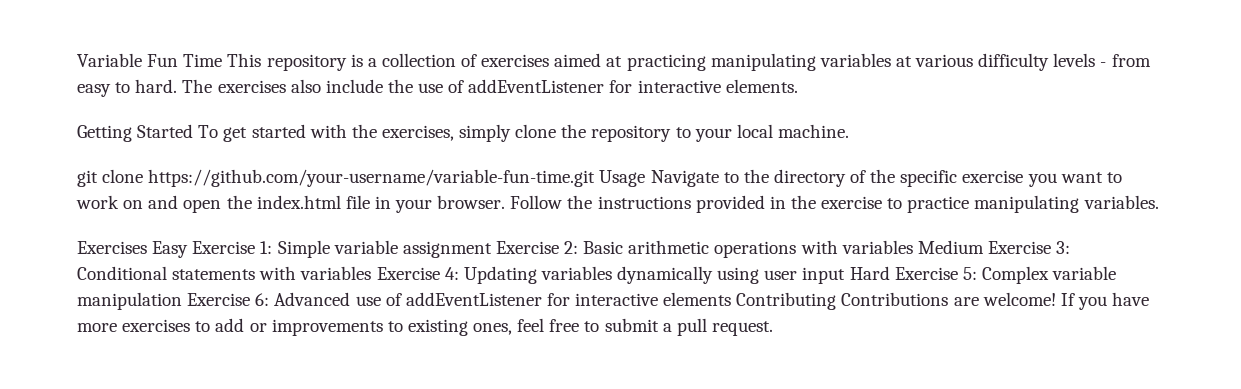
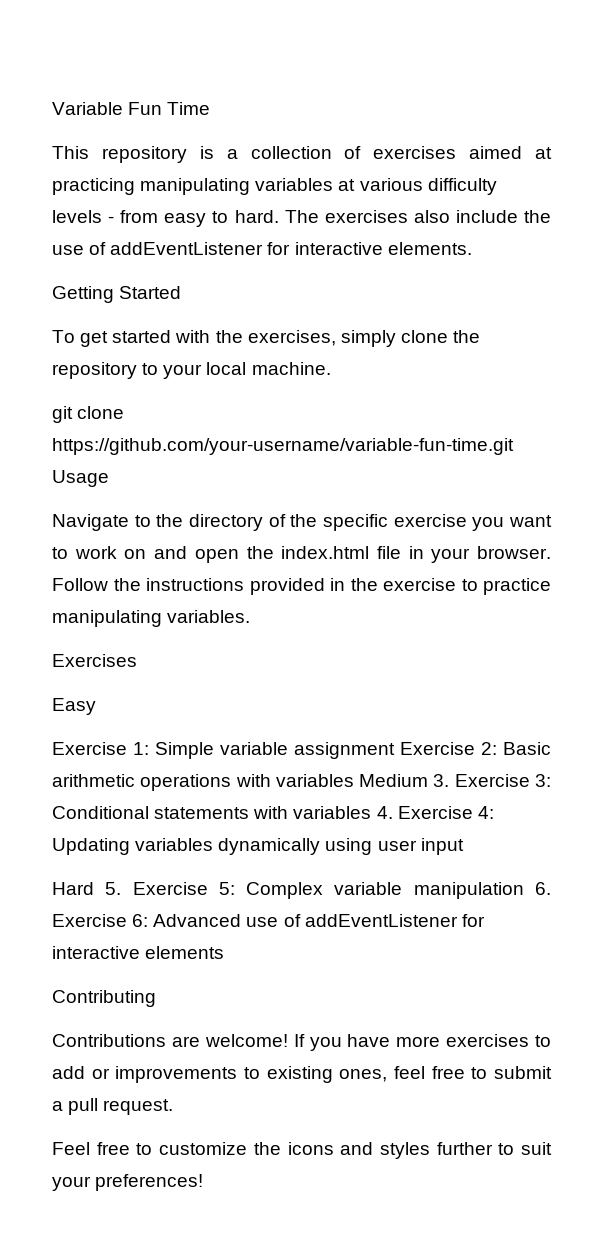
(223, 60) none -> (211, 108) //
(194, 131) none -> (182, 292) //
(646, 178) none -> (109, 478) //
(147, 247) none -> (137, 660) //
(189, 249) none -> (96, 706) //
(984, 247) none -> [433,774,450,787] 3.
(372, 273) none -> [376,806,393,819] 4.
[849,266,890,280] Hard -> [52,882,122,895] // Hard 5.
(182, 301) none -> [535,882,551,895] 6.
(732, 299) none -> (225, 952) //
(837, 301) none -> (156, 998) //
(773, 328) none -> [52,1142,552,1159] [52,1174,204,1191] // Feel free to customize the icons and styles further to suit your preferences!

